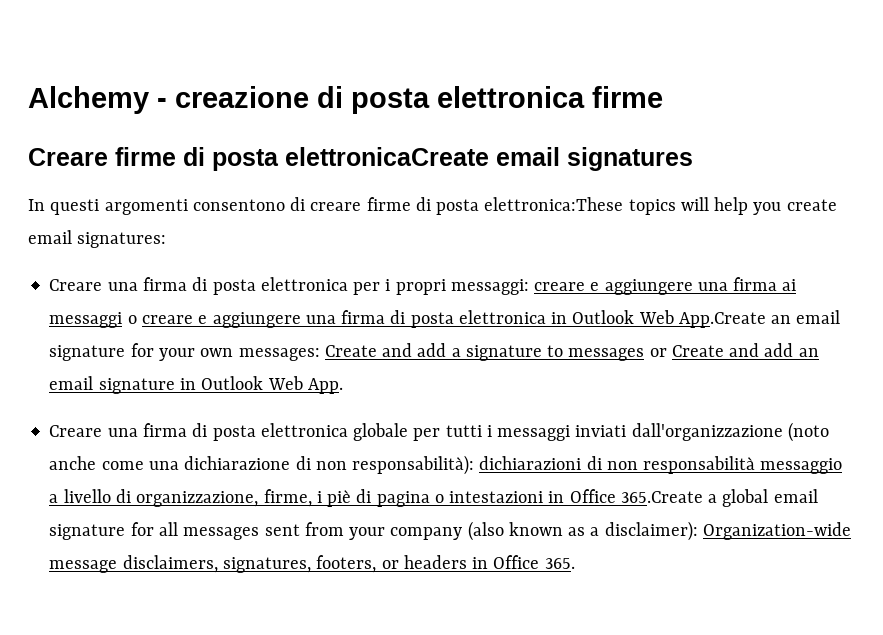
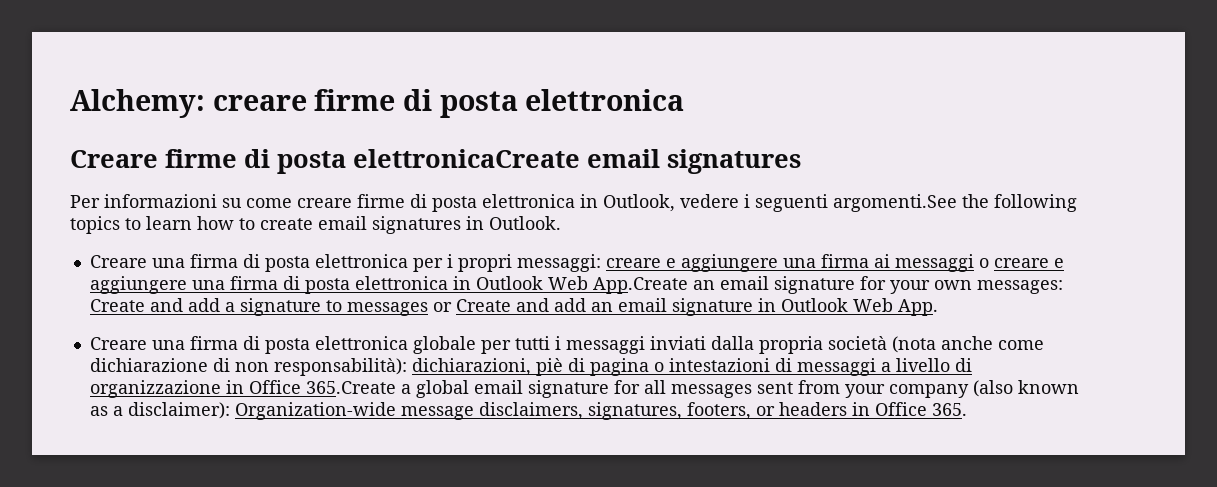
[28,86,663,114] Alchemy - creazione di posta elettronica firme -> [70,89,685,118] Alchemy: creare firme di posta elettronica
[28,197,837,215] [28,230,167,248] In questi argomenti consentono di creare firme di posta elettronica:These topics will help you create email signatures: -> [70,194,1077,212] [70,216,561,234] Per informazioni su come creare firme di posta elettronica in Outlook, vedere i seguenti argomenti.See the following topics to learn how to create email signatures in Outlook.
[631,422,829,442] dall'organizzazione (noto -> [710,336,936,354] dalla propria società (nota
[148,461,179,470] una -> (1044, 345) none
[479,456,843,474] [49,489,322,507] dichiarazioni di non responsabilità messaggio a livello di organizzazione, firme, i -> [411,358,531,376] dichiarazioni,
(544, 497) none -> [774,358,972,376] [89,380,221,398] di messaggi a livello di organizzazione

